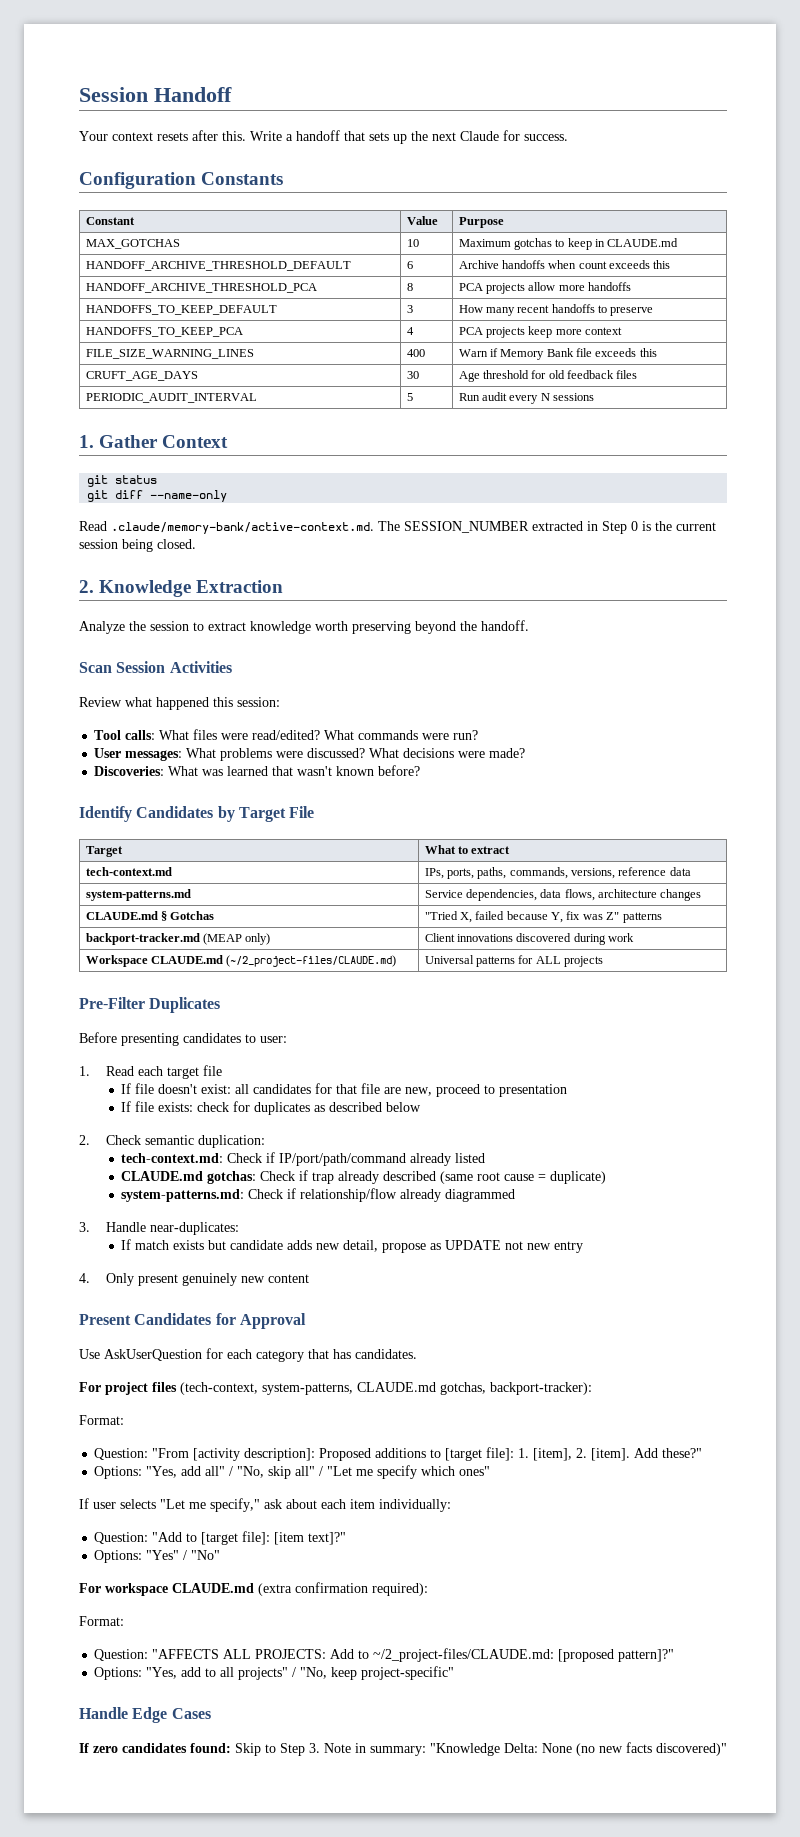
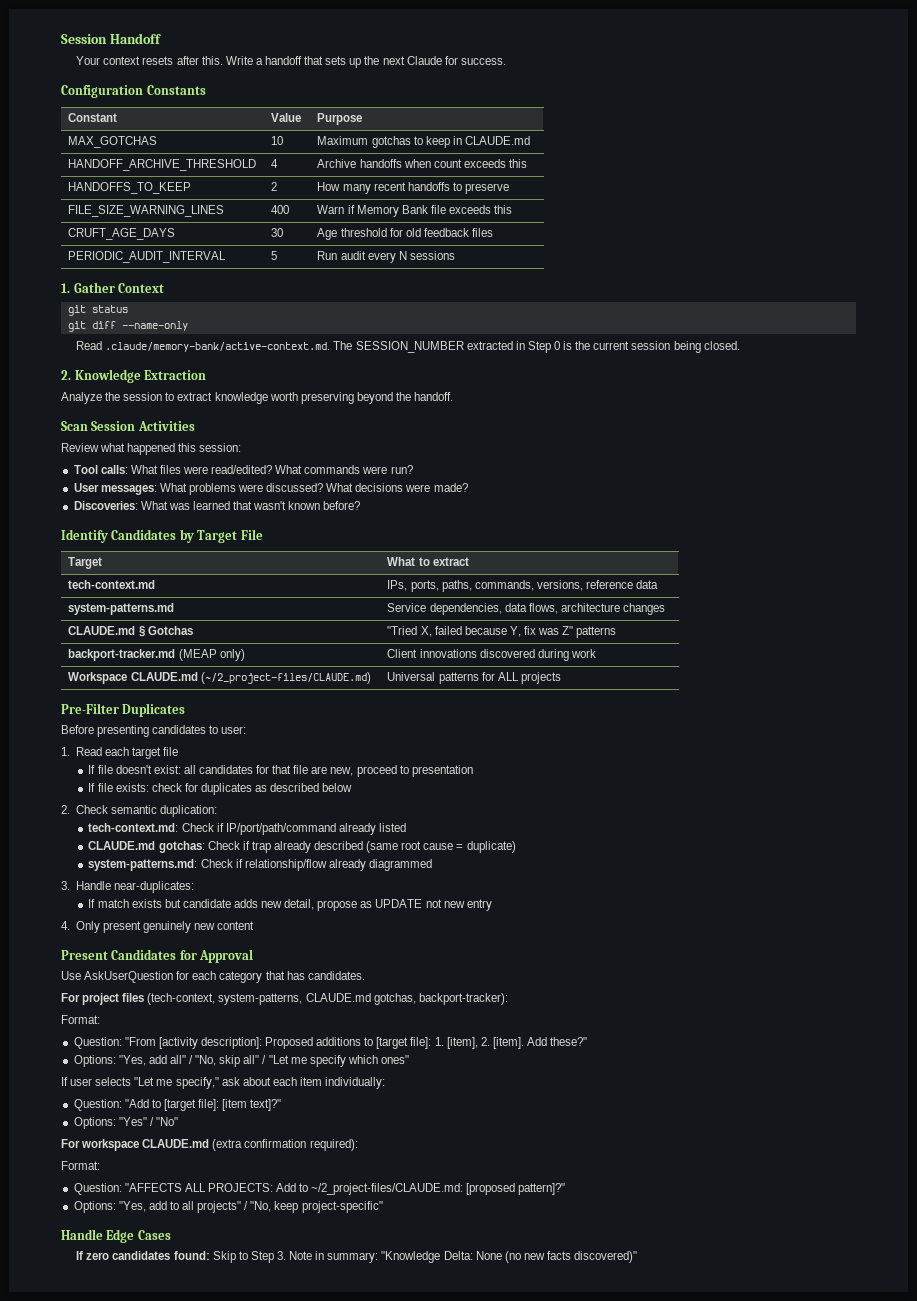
[85,261,351,271] [406,261,413,269] HANDOFF_ARCHIVE_THRESHOLD_DEFAULT | 6 -> [68,159,257,171] [271,159,279,168] HANDOFF_ARCHIVE_THRESHOLD | 4
[85,283,317,293] [406,283,413,291] [458,282,632,294] [85,305,277,315] [406,305,413,313] HANDOFF_ARCHIVE_THRESHOLD_PCA | 8 | PCA projects allow more handoffs // HANDOFFS_TO_KEEP_DEFAULT | 3 -> [68,182,192,194] [271,182,278,191] HANDOFFS_TO_KEEP | 2
[85,327,243,337] [406,327,414,335] [458,326,623,338] // HANDOFFS_TO_KEEP_PCA | 4 | PCA projects keep more context -> (509, 188) none

